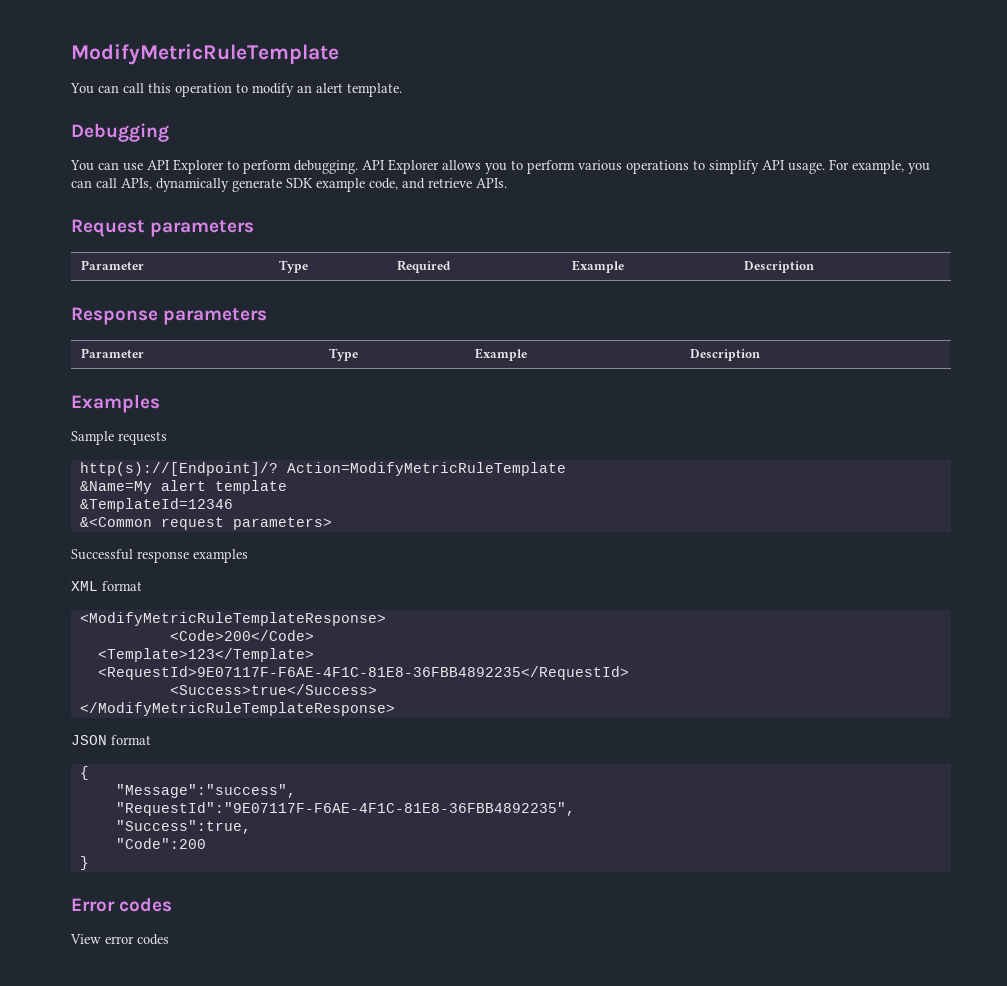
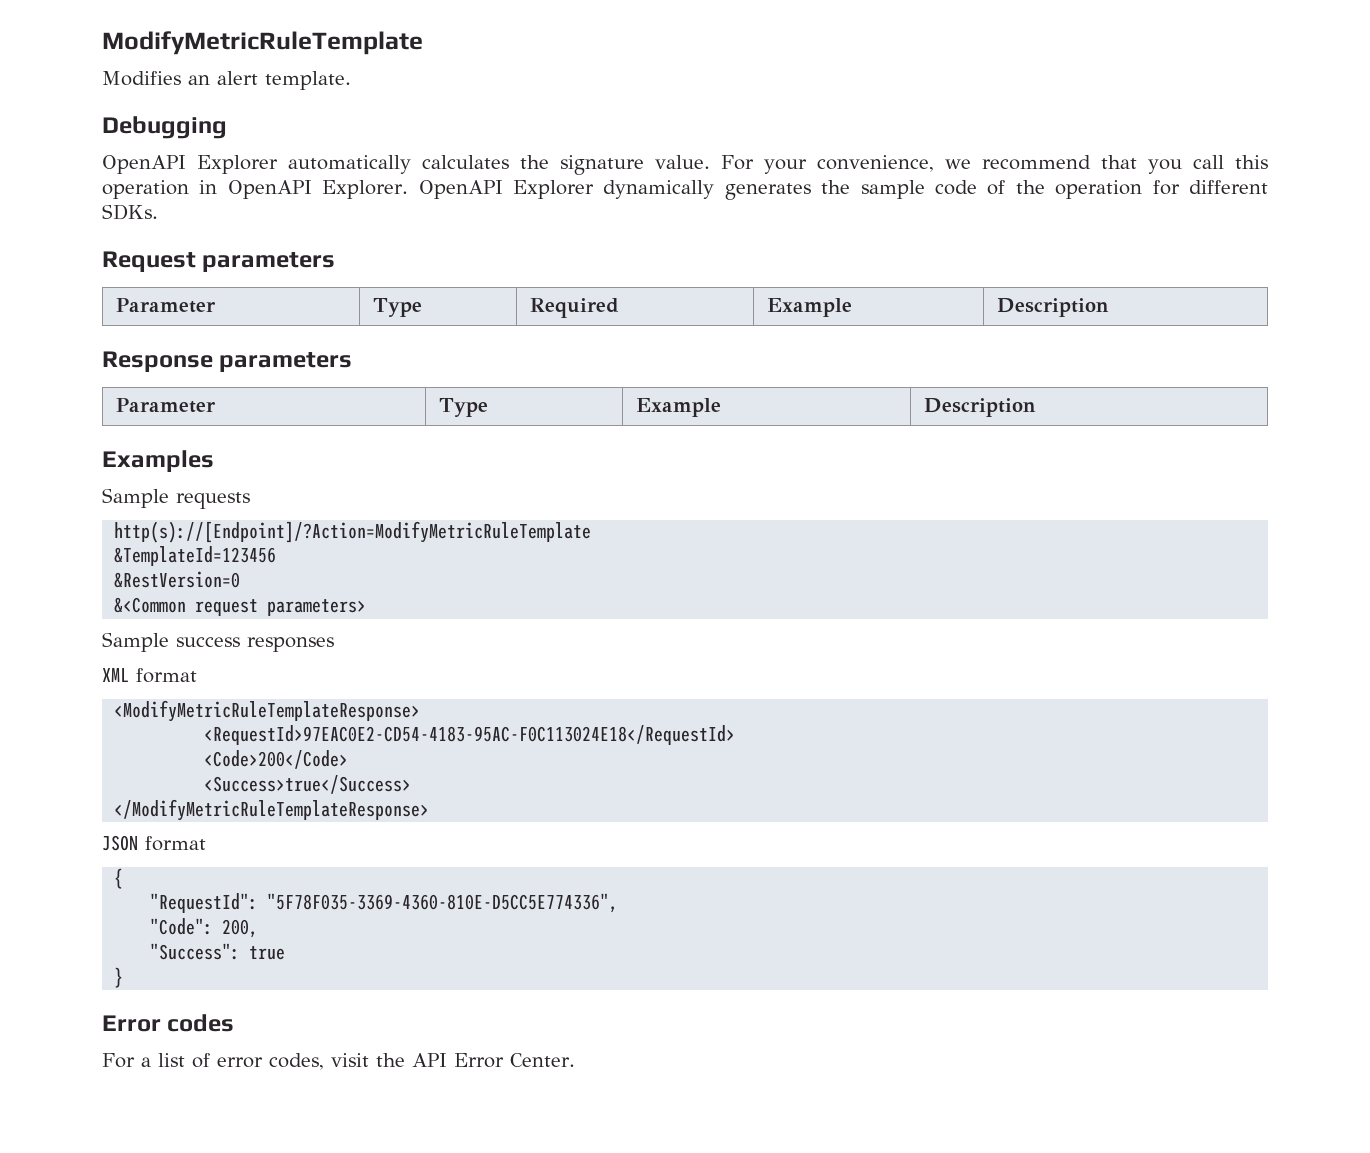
[70,83,402,97] [71,123,169,142] [70,159,930,174] [71,178,507,192] You can call this operation to modify an alert template. // Debugging // You can use API Explorer to perform debugging. API Explorer allows you to perform various operations to simplify API usage. For example, you can call APIs, dynamically generate SDK example code, and retrieve APIs. -> [102,71,351,90] [102,116,227,139] [102,155,1268,175] [102,180,1268,200] [102,204,158,220] Modifies an alert template. // Debugging // OpenAPI Explorer automatically calculates the signature value. For your convenience, we recommend that you call this operation in OpenAPI Explorer. OpenAPI Explorer dynamically generates the sample code of the operation for different SDKs.
[79,462,566,476] [79,480,287,494] [79,498,233,512] http(s)://[Endpoint]/? Action=ModifyMetricRuleTemplate // &Name=My alert template // &TemplateId=12346 -> [114,521,592,543] [114,546,277,566] [114,571,241,588] http(s)://[Endpoint]/?Action=ModifyMetricRuleTemplate // &TemplateId=123456 // &RestVersion=0
[71,549,248,563] Successful response examples -> [102,632,334,652] Sample success responses
(386, 619) none -> [204,725,736,745] // <RequestId>97EAC0E2-CD54-4183-95AC-F0C113024E18</RequestId>
[97,648,314,662] [97,666,629,680] // <Template>123</Template> // <RequestId>9E07117F-F6AE-4F1C-81E8-36FBB4892235</RequestId> -> (349, 759) none
[115,784,296,798] [115,802,575,816] [115,820,251,834] [115,838,206,849] [79,856,89,870] [71,897,173,912] [70,934,169,945] "Message":"success", // "RequestId":"9E07117F-F6AE-4F1C-81E8-36FBB4892235", // "Success":true, // "Code":200 // } // Error codes // View error codes -> [150,893,619,913] [150,918,259,938] [150,943,286,960] [114,967,124,988] [102,1014,235,1032] [102,1053,575,1070] "RequestId": "5F78F035-3369-4360-810E-D5CC5E774336", // "Code": 200, // "Success": true // } // Error codes // For a list of error codes, visit the API Error Center.

